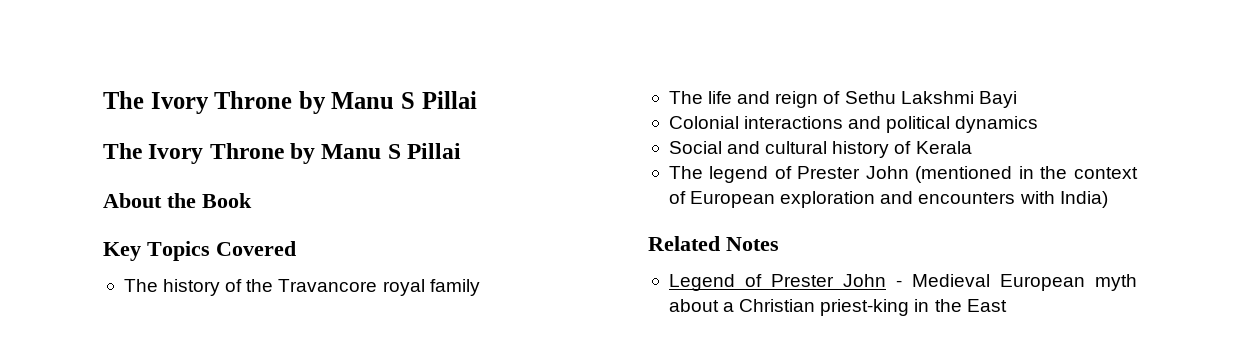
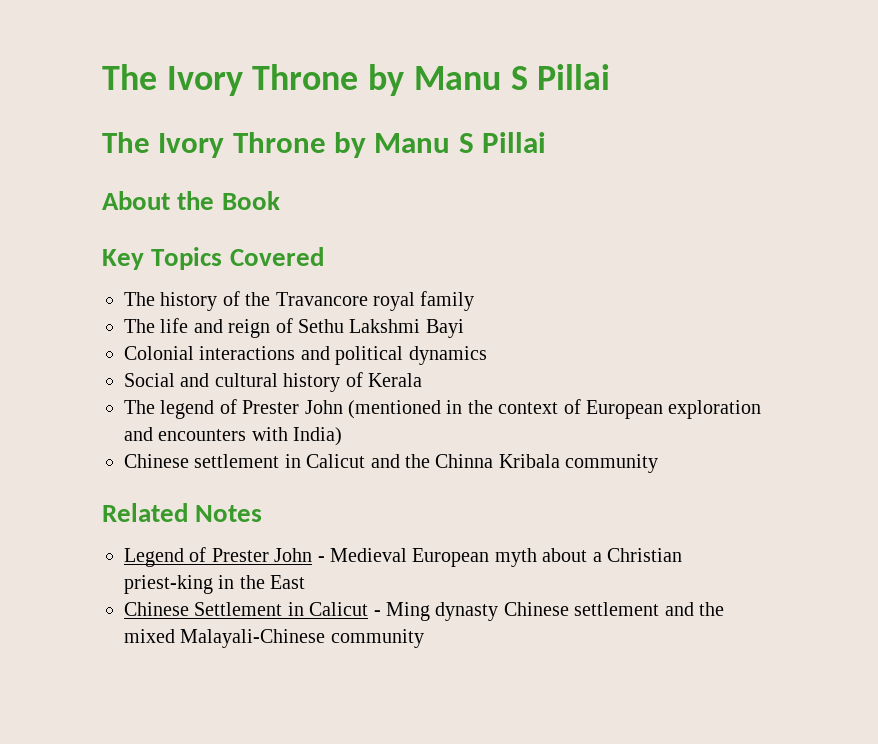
(1108, 199) none -> [124,454,659,473] // Chinese settlement in Calicut and the Chinna Kribala community
(1007, 305) none -> [124,602,724,621] [124,629,424,648] // Chinese Settlement in Calicut - Ming dynasty Chinese settlement and the mixed Malayali-Chinese community

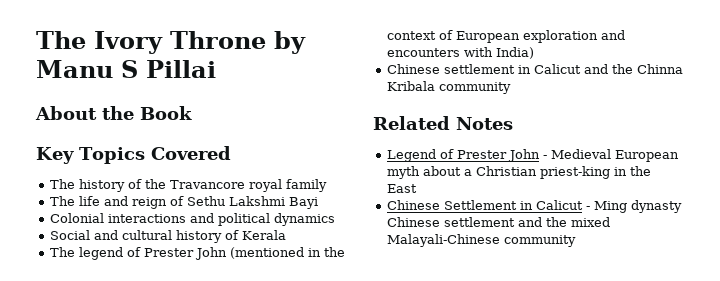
[102,64,611,96] [102,132,547,158] The Ivory Throne by Manu S Pillai // The Ivory Throne by Manu S Pillai -> [36,31,306,54] [36,60,216,78] The Ivory Throne by Manu S Pillai

